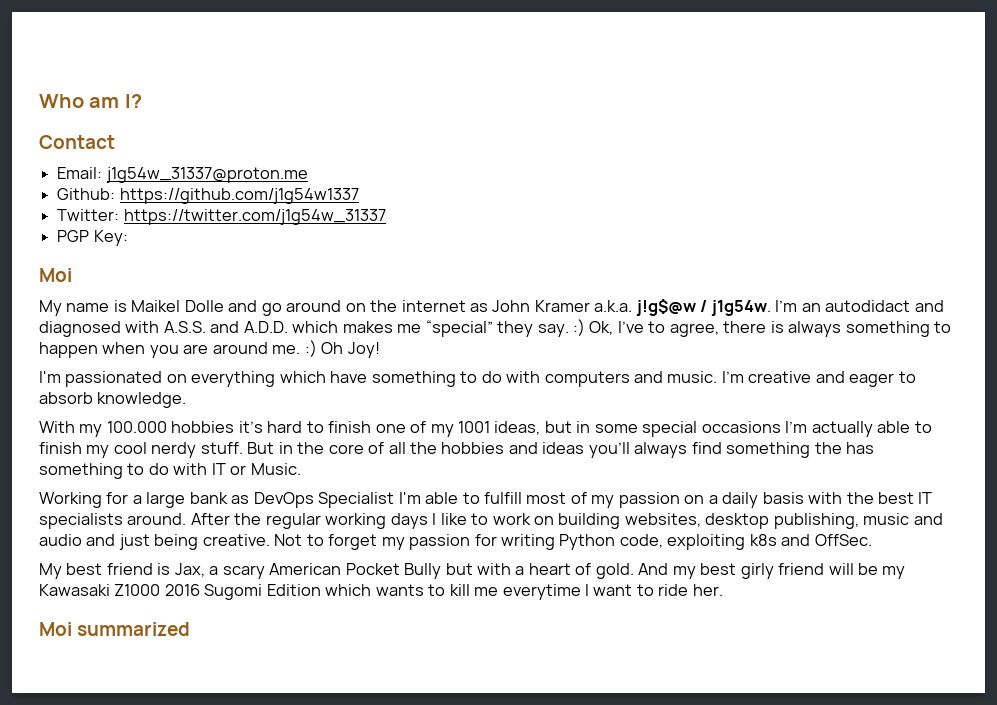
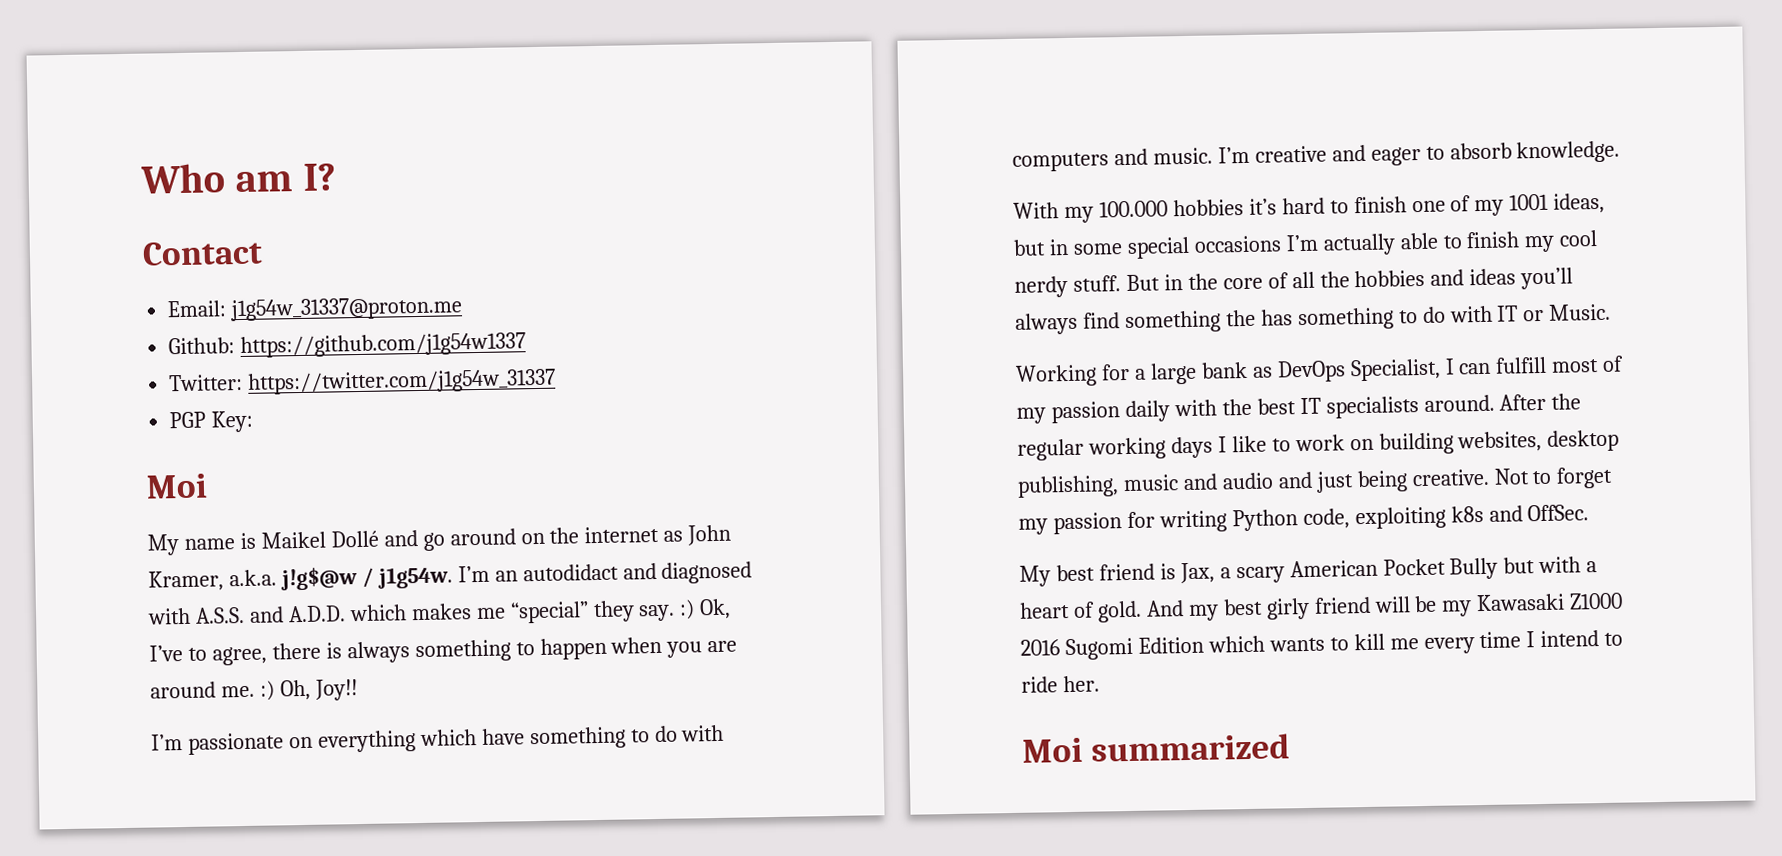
[184,300,224,312] Dolle -> [330,530,379,548] Dollé
[534,300,590,312] Kramer -> [148,570,224,592] Kramer,
[321,342,380,358] [39,371,163,387] Oh Joy! // I'm passionated -> [279,679,358,701] [151,732,284,755] Oh, Joy!! // I’m passionate
[318,492,480,508] Specialist I'm able to -> [1349,358,1492,382] Specialist, I can
[684,492,804,508] on a daily basis -> [1124,400,1170,423] daily
[502,584,633,600] everytime I want -> [1423,630,1600,655] every time I intend

